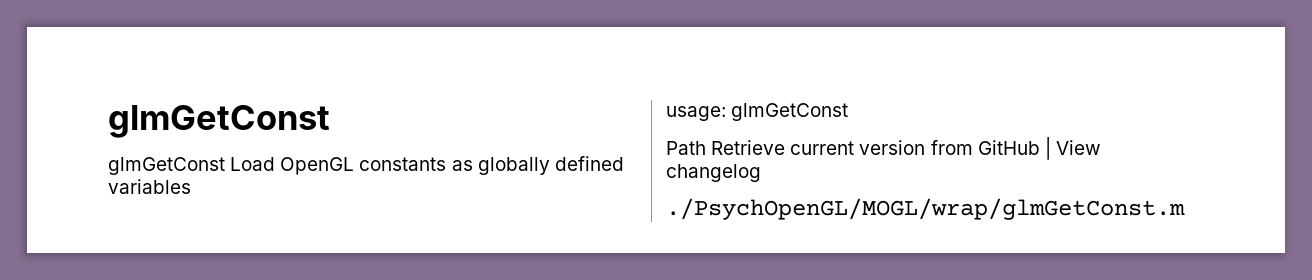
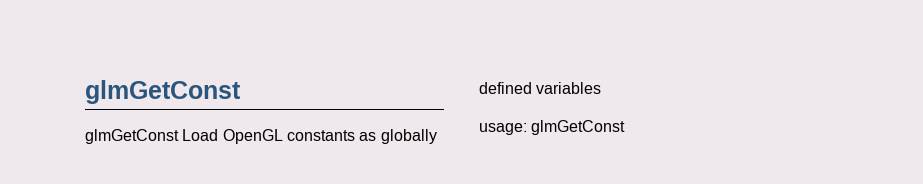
[666,137,1101,160] [666,164,761,182] [666,198,1185,220] // Path Retrieve current version from GitHub | View changelog // ./PsychOpenGL/MOGL/wrap/glmGetConst.m -> (626, 127) none

